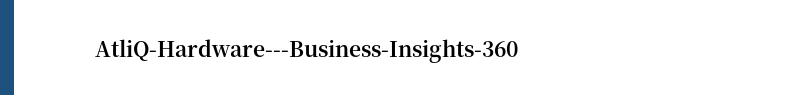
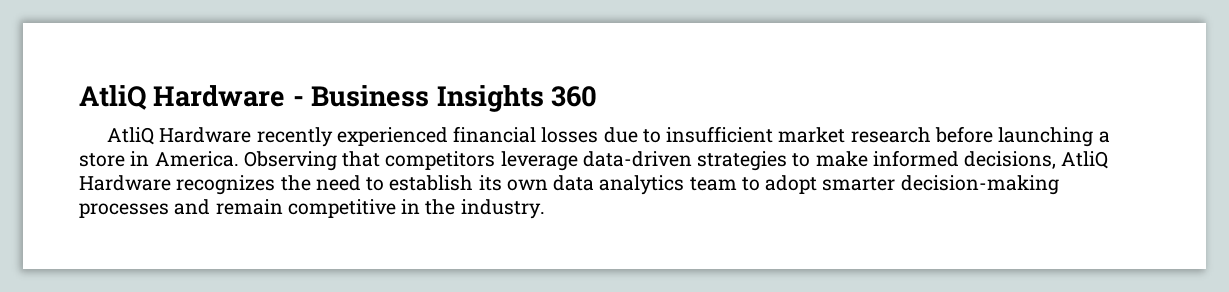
[95,39,518,63] AtliQ-Hardware---Business-Insights-360 -> [79,85,598,112] [107,126,1110,147] [79,150,1109,171] [79,175,1059,195] [79,199,545,219] AtliQ Hardware - Business Insights 360 // AtliQ Hardware recently experienced financial losses due to insufficient market research before launching a store in America. Observing that competitors leverage data-driven strategies to make informed decisions, AtliQ Hardware recognizes the need to establish its own data analytics team to adopt smarter decision-making processes and remain competitive in the industry.

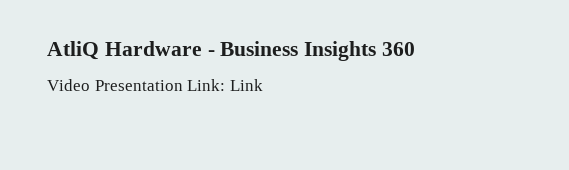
[107,126,1110,147] [79,150,1109,171] [79,175,1059,195] [79,199,545,219] AtliQ Hardware recently experienced financial losses due to insufficient market research before launching a store in America. Observing that competitors leverage data-driven strategies to make informed decisions, AtliQ Hardware recognizes the need to establish its own data analytics team to adopt smarter decision-making processes and remain competitive in the industry. -> [47,79,263,91] Video Presentation Link: Link

